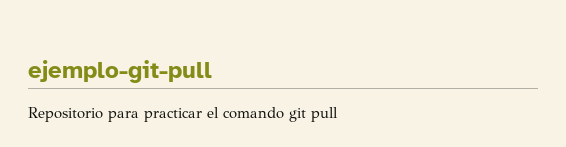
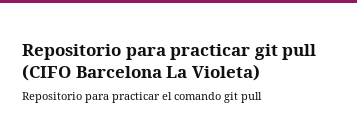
[28,60,212,83] ejemplo-git-pull -> [22,44,317,60] [22,64,260,81] Repositorio para practicar git pull (CIFO Barcelona La Violeta)

